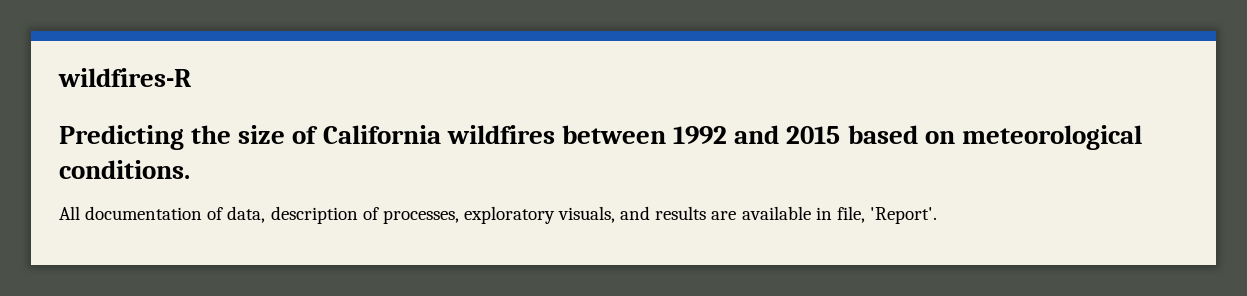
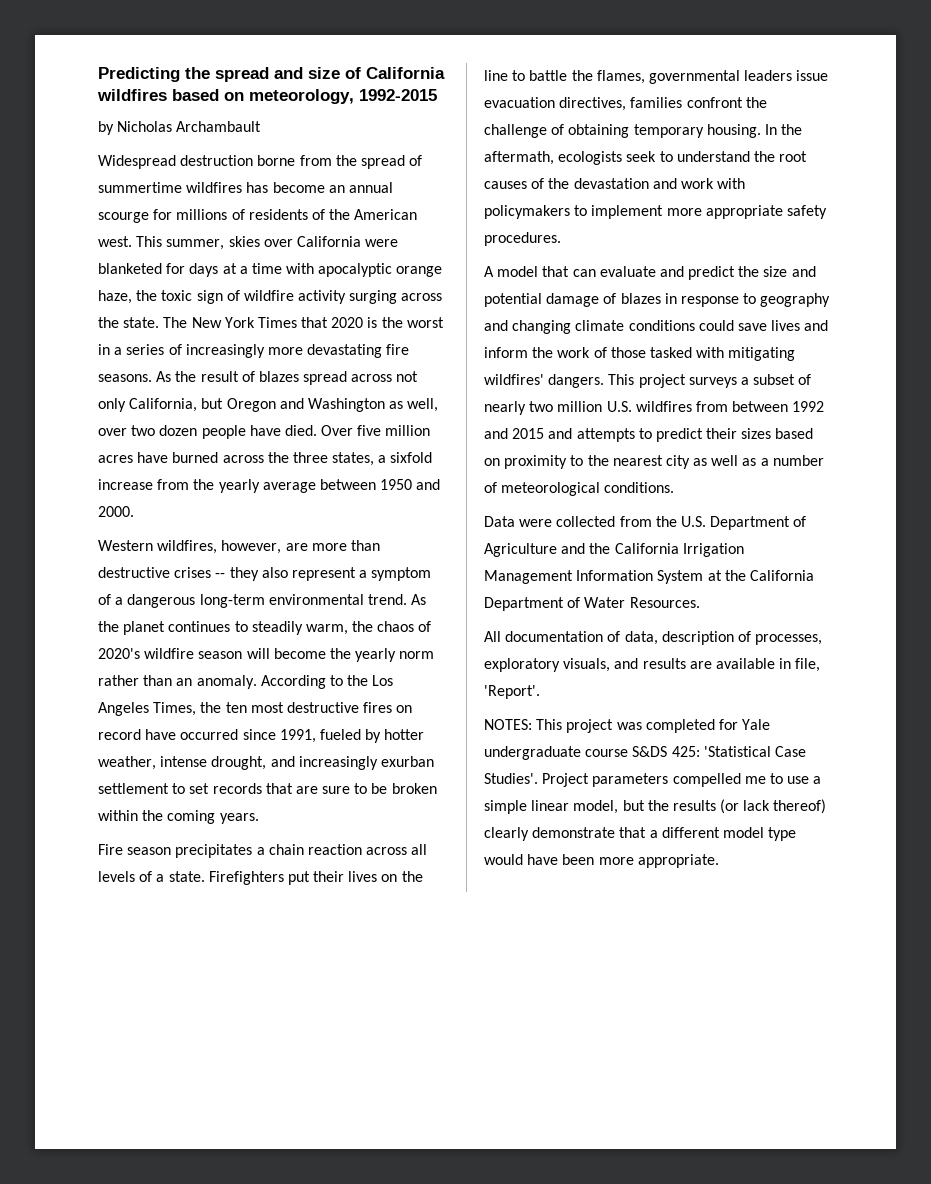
[58,68,192,87] wildfires-R // -> (98, 74) none
(232, 134) none -> [215,67,303,82] spread and
[561,125,1142,150] [59,160,190,179] between 1992 and 2015 based on meteorological conditions. -> [172,89,437,104] [98,121,262,135] [98,155,423,169] [98,182,393,193] [98,209,418,223] [98,236,399,250] [98,263,443,277] [98,290,443,304] [98,317,444,328] [98,344,410,358] [98,371,419,385] [98,398,439,412] [98,425,431,439] [98,452,433,466] [98,479,441,493] [98,506,134,517] [98,540,380,554] [98,567,432,581] [98,594,427,608] [98,621,432,635] [98,648,435,662] [98,675,394,689] [98,702,413,716] [98,729,425,743] [98,756,434,770] [98,783,437,794] [98,810,259,824] [98,844,428,858] [98,871,423,885] [484,70,829,84] [484,97,767,111] [484,124,803,138] [484,151,808,165] [484,178,746,189] [484,205,827,219] [484,232,561,246] [484,266,816,280] [484,293,831,307] [484,320,829,334] [484,347,796,361] [484,374,812,388] [484,401,825,415] [484,428,814,442] [484,455,824,469] [484,482,675,496] [484,516,807,530] [484,543,744,557] [484,570,814,584] [484,597,700,611] based on meteorology, 1992-2015 // by Nicholas Archambault // Widespread destruction borne from the spread of summertime wildfires has become an annual scourge for millions of residents of the American west. This summer, skies over California were blanketed for days at a time with apocalyptic orange haze, the toxic sign of wildfire activity surging across the state. The New York Times that 2020 is the worst in a series of increasingly more devastating fire seasons. As the result of blazes spread across not only California, but Oregon and Washington as well, over two dozen people have died. Over five million acres have burned across the three states, a sixfold increase from the yearly average between 1950 and 2000. // Western wildfires, however, are more than destructive crises -- they also represent a symptom of a dangerous long-term environmental trend. As the planet continues to steadily warm, the chaos of 2020's wildfire season will become the yearly norm rather than an anomaly. According to the Los Angeles Times, the ten most destructive fires on record have occurred since 1991, fueled by hotter weather, intense drought, and increasingly exurban settlement to set records that are sure to be broken within the coming years. // Fire season precipitates a chain reaction across all levels of a state. Firefighters put their lives on the line to battle the flames, governmental leaders issue evacuation directives, families confront the challenge of obtaining temporary housing. In the aftermath, ecologists seek to understand the root causes of the devastation and work with policymakers to implement more appropriate safety procedures. // A model that can evaluate and predict the size and potential damage of blazes in response to geography and changing climate conditions could save lives and inform the work of those tasked with mitigating wildfires' dangers. This project surveys a subset of nearly two million U.S. wildfires from between 1992 and 2015 and attempts to predict their sizes based on proximity to the nearest city as well as a number of meteorological conditions. // Data were collected from the U.S. Department of Agriculture and the California Irrigation Management Information System at the California Department of Water Resources.
(937, 215) none -> [484,719,771,733] [484,746,806,760] [484,773,822,787] [484,799,827,814] [484,827,797,841] [484,854,719,868] // NOTES: This project was completed for Yale undergraduate course S&DS 425: 'Statistical Case Studies'. Project parameters compelled me to use a simple linear model, but the results (or lack thereof) clearly demonstrate that a different model type would have been more appropriate.

